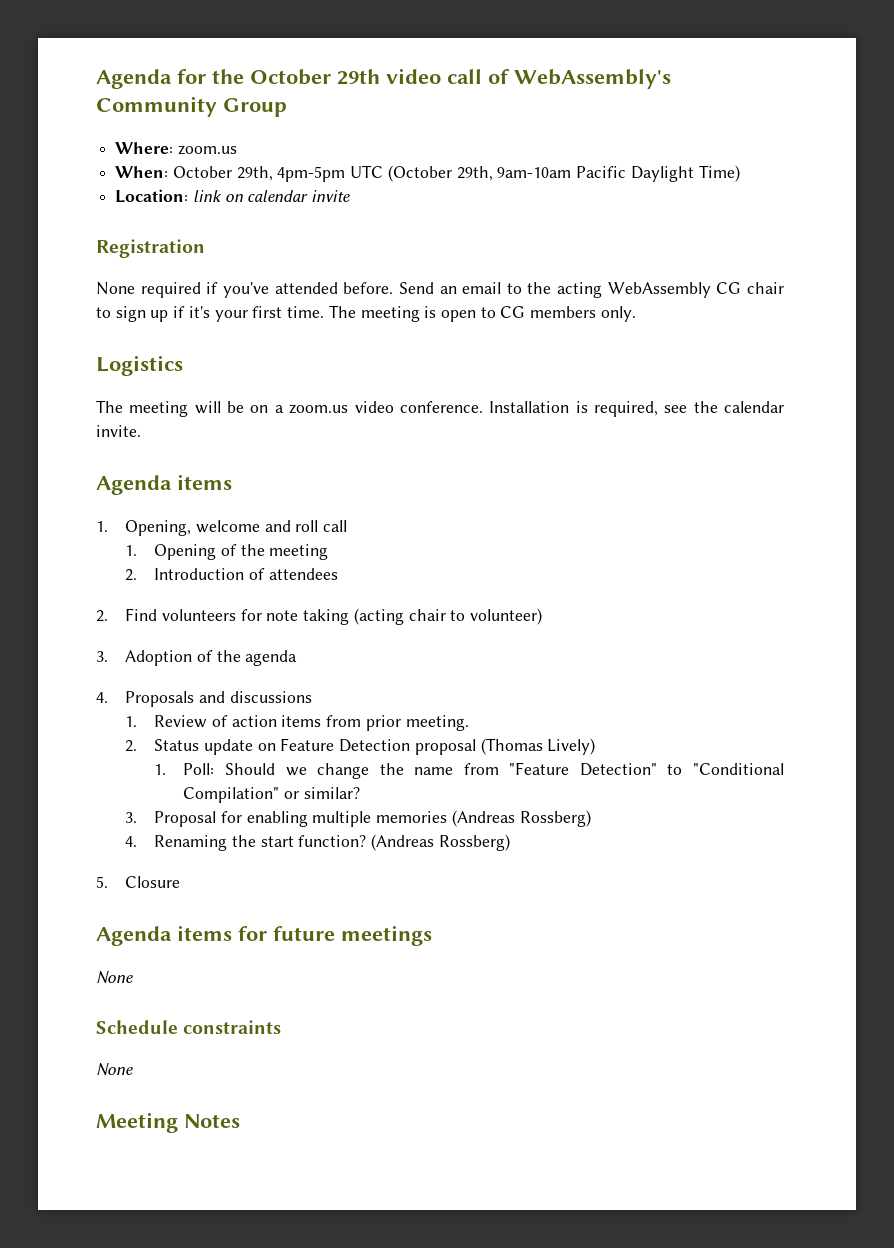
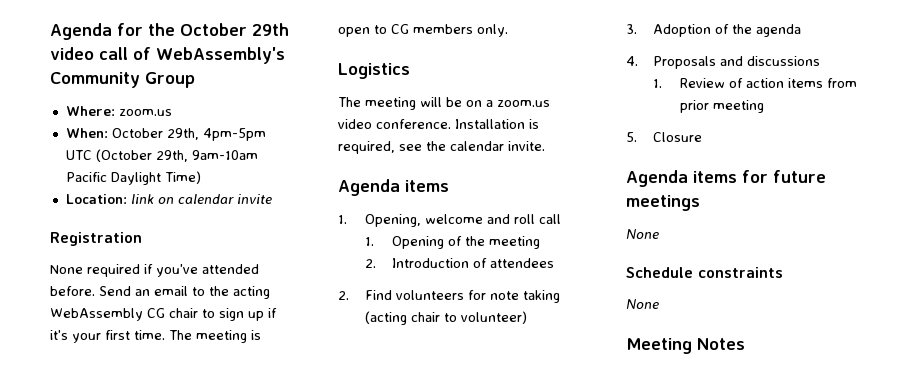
[405,715,469,731] [125,738,596,755] [154,762,785,779] [183,787,360,803] [125,810,591,827] [125,834,510,851] meeting. // 2. Status update on Feature Detection proposal (Thomas Lively) // 1. Poll: Should we change the name from "Feature Detection" to "Conditional Compilation" or similar? // 3. Proposal for enabling multiple memories (Andreas Rossberg) // 4. Renaming the start function? (Andreas Rossberg) -> [713,100,765,113] meeting

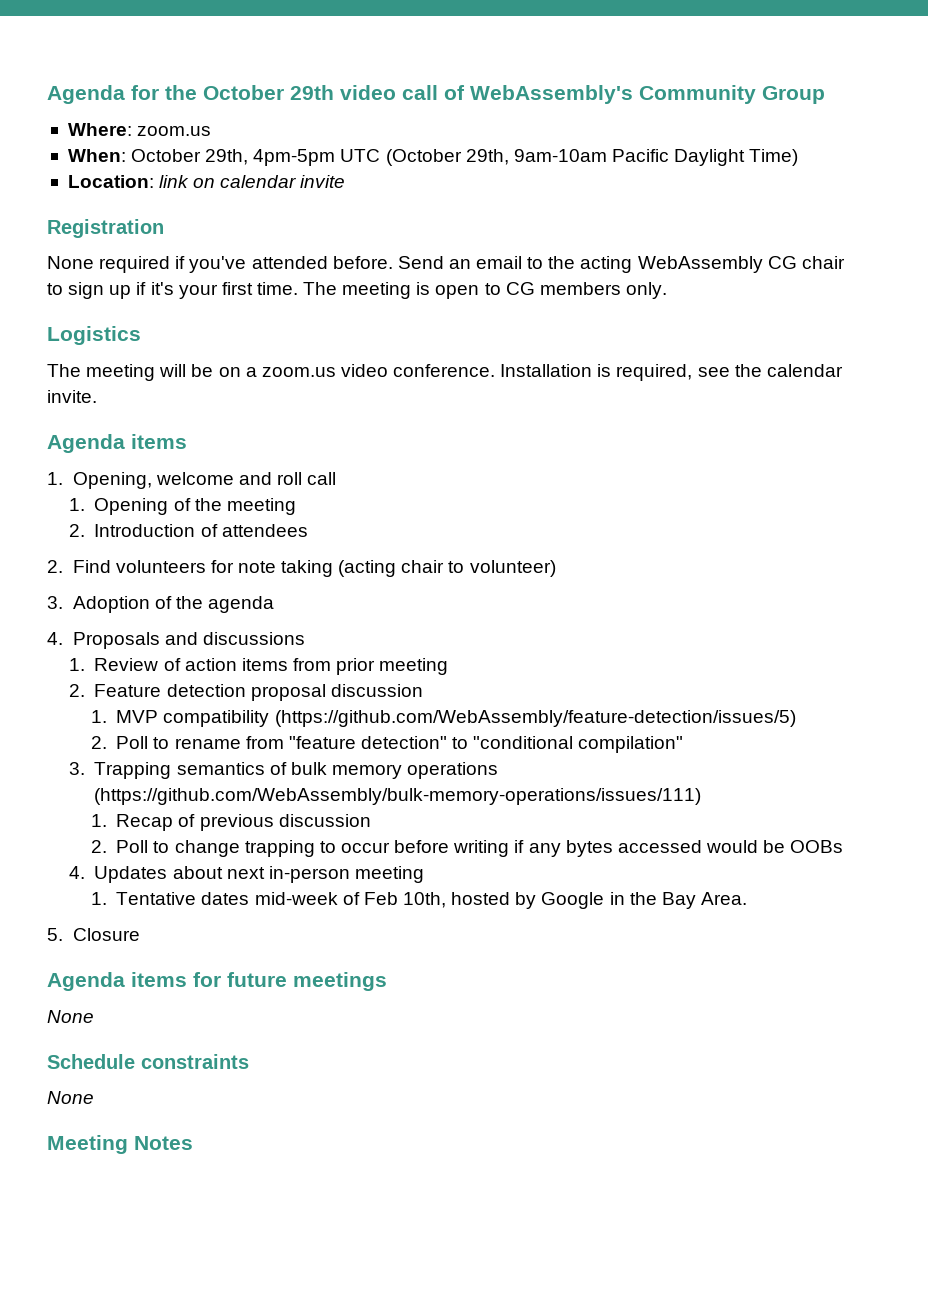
(765, 106) none -> [68,684,423,701] [90,710,796,727] [90,736,684,753] [68,762,499,779] [94,788,702,805] [90,814,371,831] [90,840,844,857] [68,866,424,883] [90,892,747,909] // 2. Feature detection proposal discussion // 1. MVP compatibility (https://github.com/WebAssembly/feature-detection/issues/5) // 2. Poll to rename from "feature detection" to "conditional compilation" // 3. Trapping semantics of bulk memory operations (https://github.com/WebAssembly/bulk-memory-operations/issues/111) // 1. Recap of previous discussion // 2. Poll to change trapping to occur before writing if any bytes accessed would be OOBs // 4. Updates about next in-person meeting // 1. Tentative dates mid-week of Feb 10th, hosted by Google in the Bay Area.

